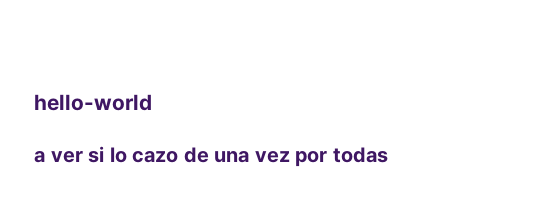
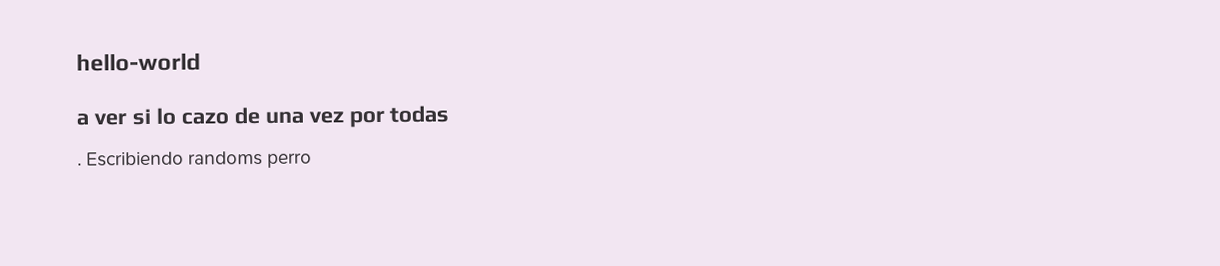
(388, 155) none -> [77,150,313,168] // . Escribiendo randoms perro

